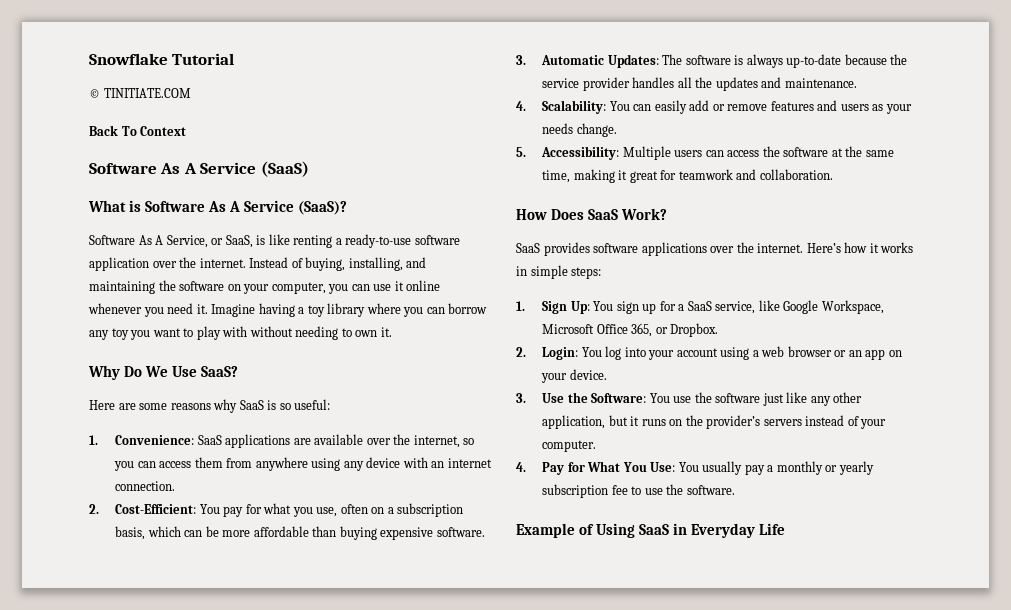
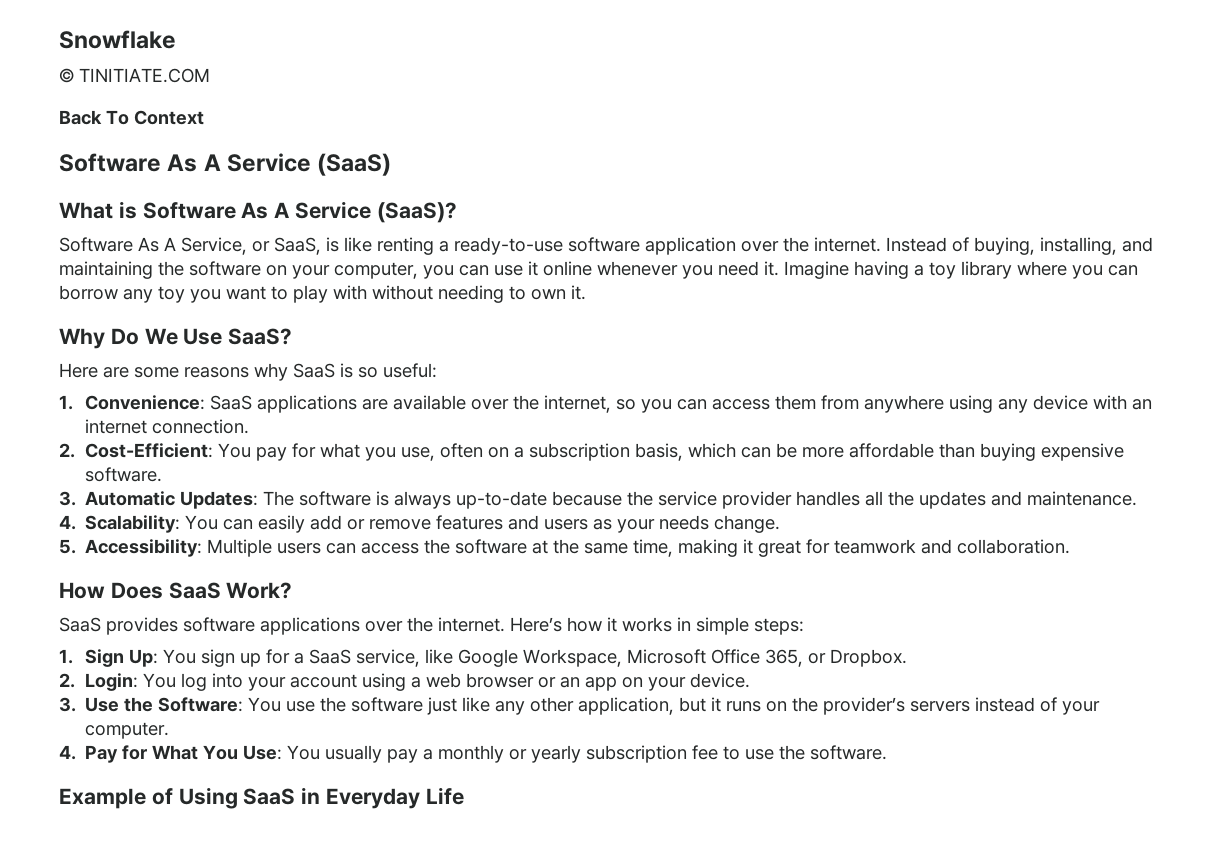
[172,53,235,65] Tutorial -> (176, 39) none

